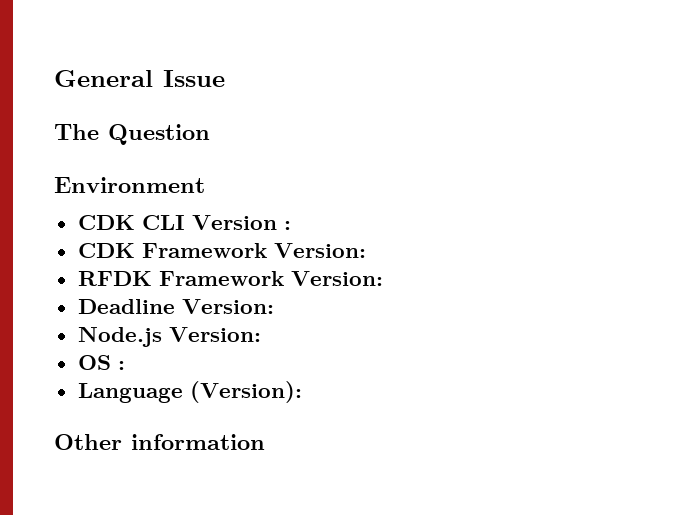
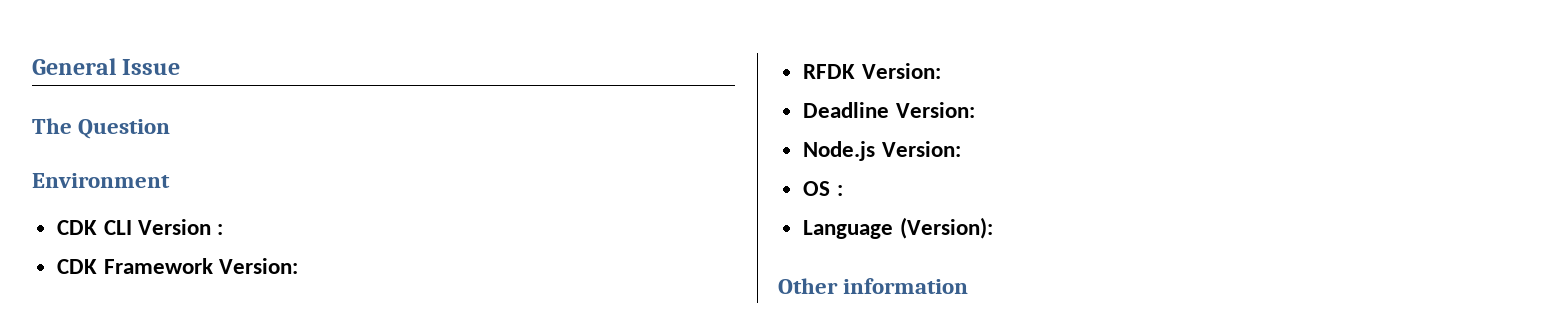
[158,271,284,286] Framework -> (856, 71) none

